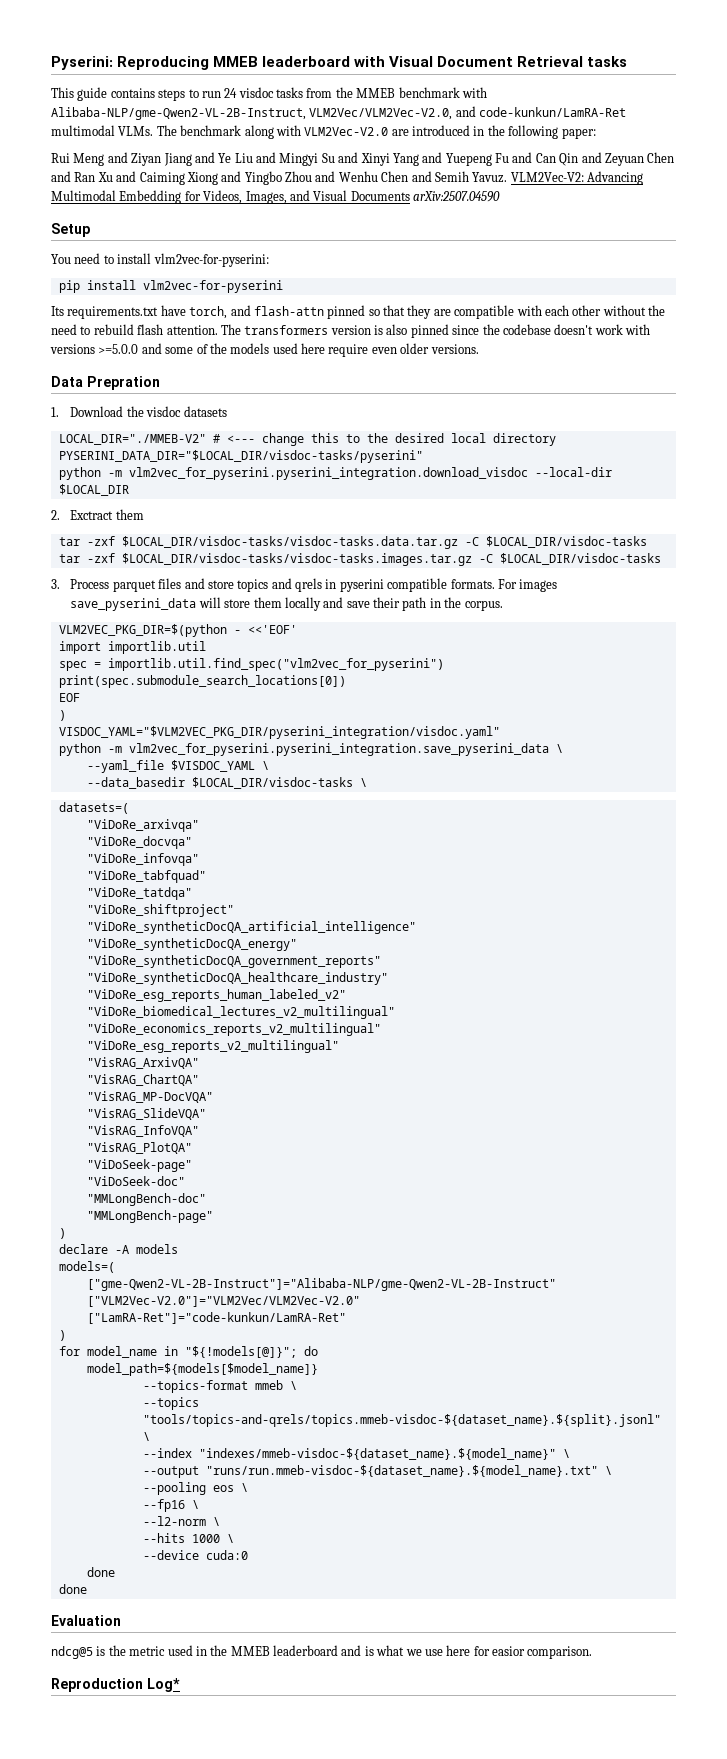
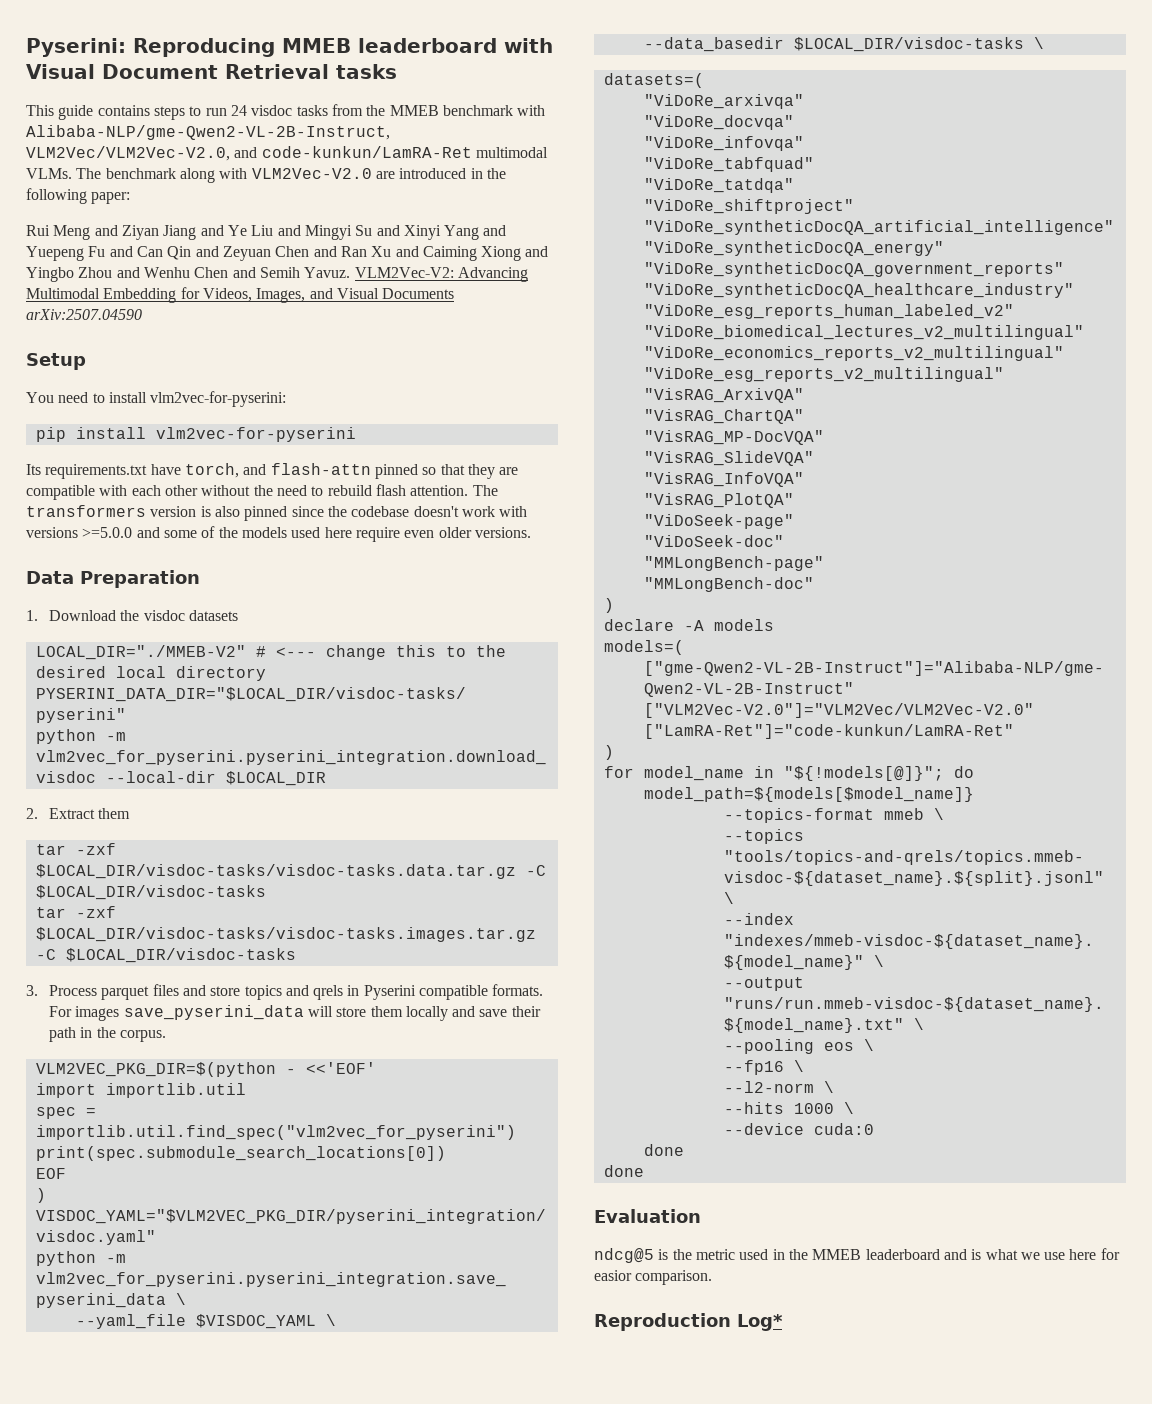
[87,376,160,390] Prepration -> [80,570,200,588] Preparation
[70,510,114,520] Exctract -> [48,808,95,819] Extract
[339,579,384,592] pyserini -> [363,985,416,1000] Pyserini
(185, 1181) none -> [643,556,824,571] // "MMLongBench-page"
[86,1210,213,1223] // "MMLongBench-page" -> (814, 584) none

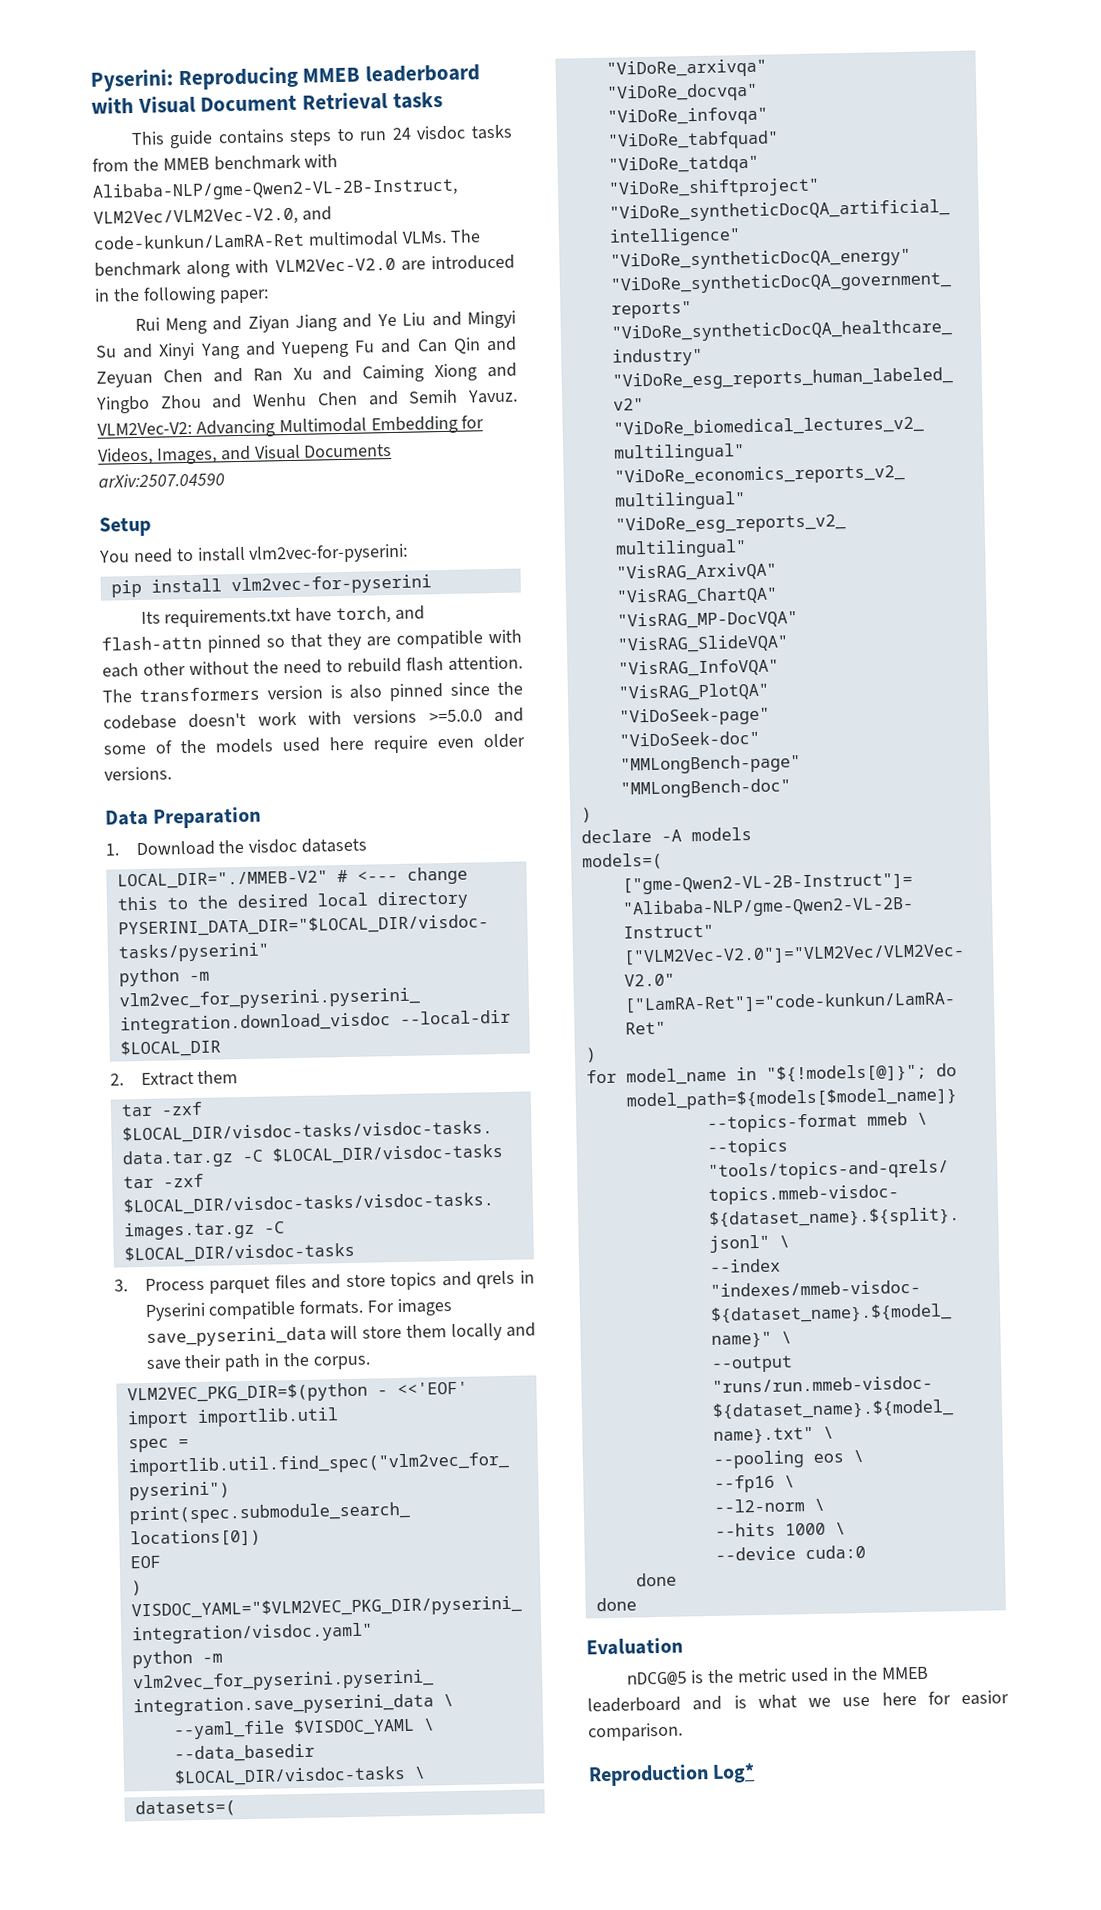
[594,1248,654,1263] ndcg@5 -> [626,1671,688,1687] nDCG@5

